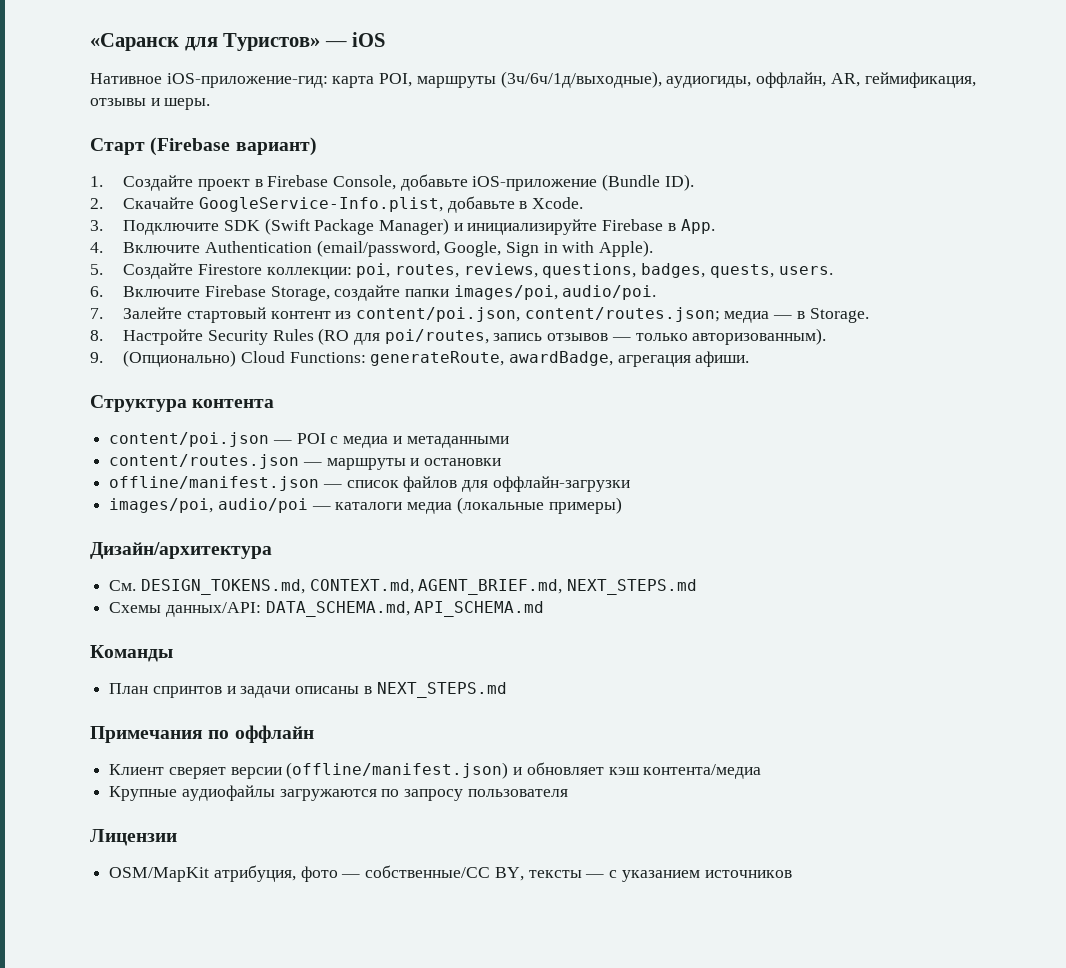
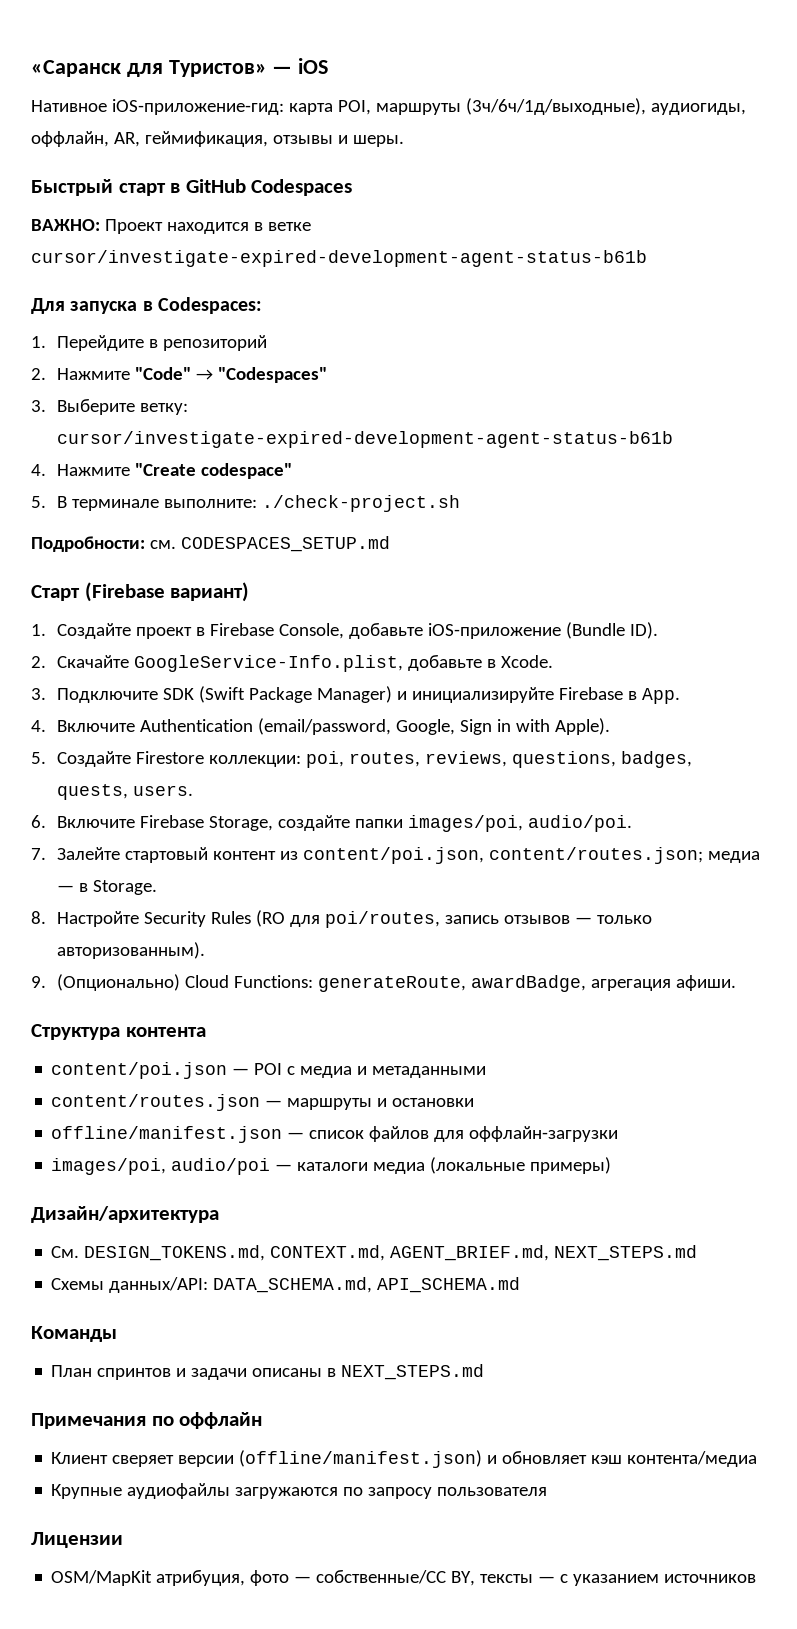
(211, 104) none -> [31,179,353,196] [31,219,311,234] [31,250,647,267] [31,297,262,314] [31,335,268,351] [31,367,328,383] [31,399,189,415] [57,431,674,448] [31,463,293,479] [31,495,461,512] [31,536,390,552] // Быстрый старт в GitHub Codespaces // ВАЖНО: Проект находится в ветке cursor/investigate-expired-development-agent-status-b61b // Для запуска в Codespaces: // 1. Перейдите в репозиторий // 2. Нажмите "Code" → "Codespaces" // 3. Выберите ветку: cursor/investigate-expired-development-agent-status-b61b // 4. Нажмите "Create codespace" // 5. В терминале выполните: ./check-project.sh // Подробности: см. CODESPACES_SETUP.md

